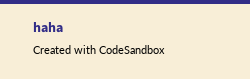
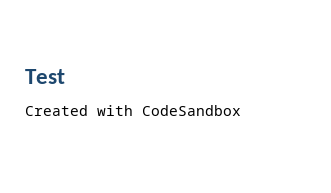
[33,22,63,33] haha -> [25,69,65,84] Test

